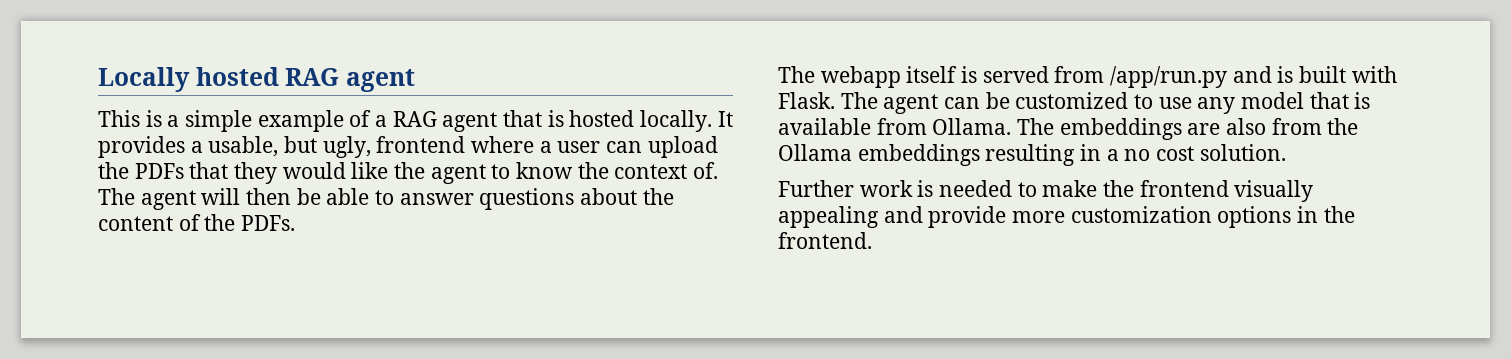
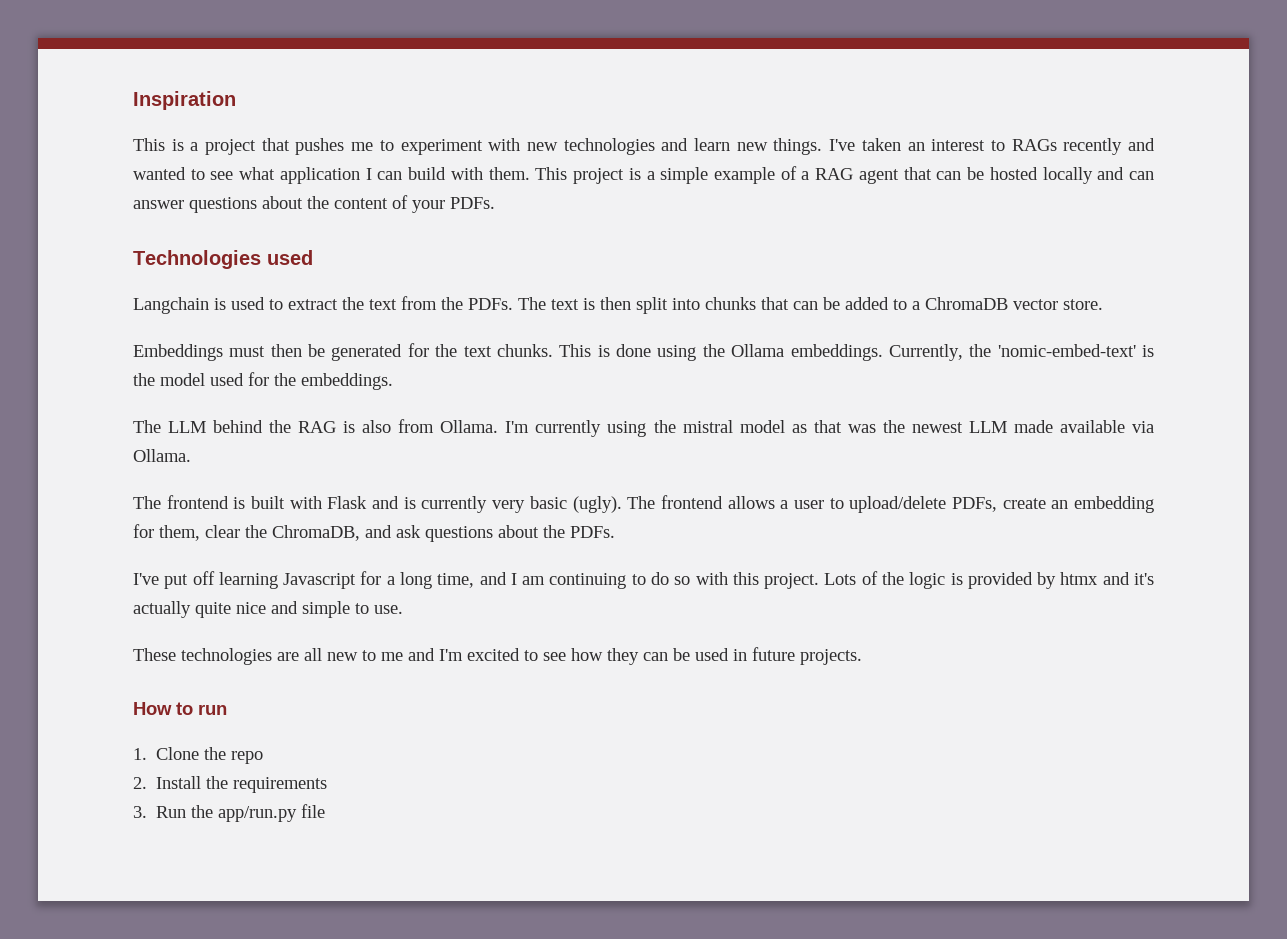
[98,67,415,92] Locally hosted RAG agent -> [133,91,236,110] Inspiration
(180, 121) none -> [205,138,1155,155] [133,167,655,184] project that pushes me to experiment with new technologies and learn new things. I've taken an interest to RAGs recently and wanted to see what application I can build with them. This project is a
[547,110,733,132] [98,136,718,158] [98,162,719,184] [98,188,395,210] is hosted locally. It provides a usable, but ugly, frontend where a user can upload the PDFs that they would like the agent to know the context of. The agent will then be able to -> [936,167,1155,184] can be hosted locally and can
[204,214,296,231] [778,66,1397,88] [778,92,1371,114] [778,118,1359,140] [778,144,1286,166] [778,180,1314,202] [778,206,1355,228] [778,232,872,249] the PDFs. // The webapp itself is served from /app/run.py and is built with Flask. The agent can be customized to use any model that is available from Ollama. The embeddings are also from the Ollama embeddings resulting in a no cost solution. // Further work is needed to make the frontend visually appealing and provide more customization options in the frontend. -> [412,197,495,213] [133,250,313,269] [133,296,1103,314] [133,343,1154,361] [133,372,393,390] [133,419,1155,437] [133,449,191,462] [133,495,1154,513] [133,524,615,542] [133,571,1155,589] [133,601,403,618] [133,647,862,665] [133,702,227,715] [133,747,264,764] [133,776,328,793] [133,804,326,822] your PDFs. // Technologies used // Langchain is used to extract the text from the PDFs. The text is then split into chunks that can be added to a ChromaDB vector store. // Embeddings must then be generated for the text chunks. This is done using the Ollama embeddings. Currently, the 'nomic-embed-text' is the model used for the embeddings. // The LLM behind the RAG is also from Ollama. I'm currently using the mistral model as that was the newest LLM made available via Ollama. // The frontend is built with Flask and is currently very basic (ugly). The frontend allows a user to upload/delete PDFs, create an embedding for them, clear the ChromaDB, and ask questions about the PDFs. // I've put off learning Javascript for a long time, and I am continuing to do so with this project. Lots of the logic is provided by htmx and it's actually quite nice and simple to use. // These technologies are all new to me and I'm excited to see how they can be used in future projects. // How to run // 1. Clone the repo // 2. Install the requirements // 3. Run the app/run.py file

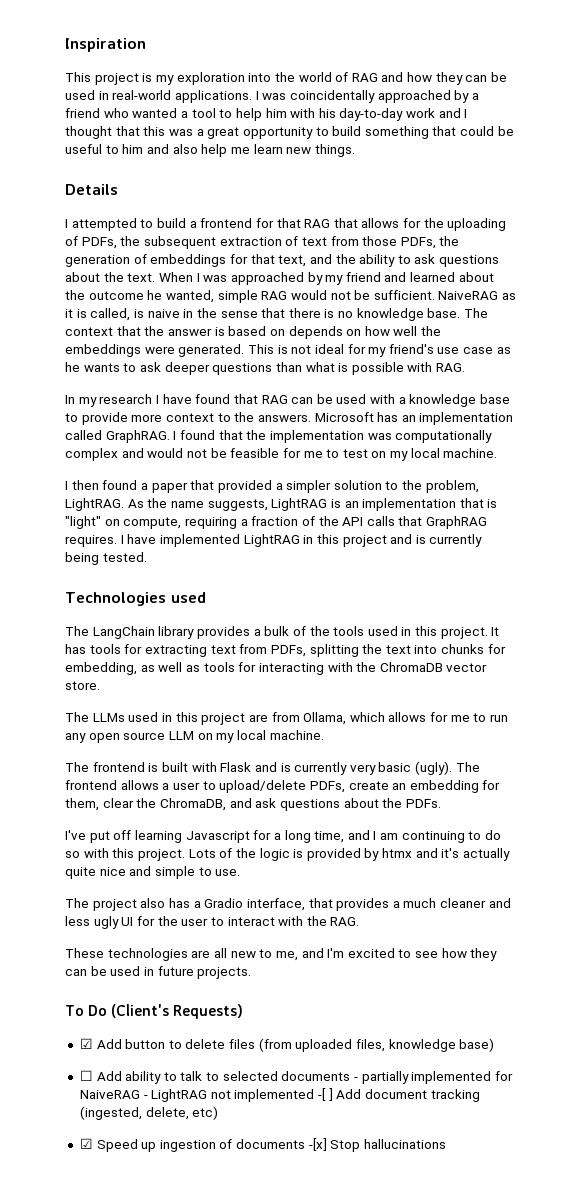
[171,138,1155,155] [133,166,1155,184] [133,195,495,213] [133,250,313,269] [133,296,1103,314] [133,343,1154,361] [133,372,393,390] [133,419,1155,437] [133,449,191,462] is a project that pushes me to experiment with new technologies and learn new things. I've taken an interest to RAGs recently and wanted to see what application I can build with them. This project is a simple example of a RAG agent that can be hosted locally and can answer questions about the content of your PDFs. // Technologies used // Langchain is used to extract the text from the PDFs. The text is then split into chunks that can be added to a ChromaDB vector store. // Embeddings must then be generated for the text chunks. This is done using the Ollama embeddings. Currently, the 'nomic-embed-text' is the model used for the embeddings. // The LLM behind the RAG is also from Ollama. I'm currently using the mistral model as that was the newest LLM made available via Ollama. -> [94,72,508,85] [65,90,479,103] [65,108,468,121] [65,126,514,139] [65,144,355,157] [65,184,118,195] [65,218,507,231] [65,236,460,249] [65,254,500,267] [65,272,494,285] [65,290,517,303] [65,308,489,321] [65,326,442,339] [65,344,511,357] [65,362,466,375] [65,394,511,407] [65,412,514,425] [65,430,493,443] [65,448,498,461] [65,480,479,493] [65,498,498,511] [65,516,488,529] [65,534,483,547] [65,552,147,565] [65,592,206,606] [65,626,500,639] [65,644,506,657] [65,662,488,675] [65,681,100,690] [65,712,509,725] [65,730,324,743] project is my exploration into the world of RAG and how they can be used in real-world applications. I was coincidentally approached by a friend who wanted a tool to help him with his day-to-day work and I thought that this was a great opportunity to build something that could be useful to him and also help me learn new things. // Details // I attempted to build a frontend for that RAG that allows for the uploading of PDFs, the subsequent extraction of text from those PDFs, the generation of embeddings for that text, and the ability to ask questions about the text. When I was approached by my friend and learned about the outcome he wanted, simple RAG would not be sufficient. NaiveRAG as it is called, is naive in the sense that there is no knowledge base. The context that the answer is based on depends on how well the embeddings were generated. This is not ideal for my friend's use case as he wants to ask deeper questions than what is possible with RAG. // In my research I have found that RAG can be used with a knowledge base to provide more context to the answers. Microsoft has an implementation called GraphRAG. I found that the implementation was computationally complex and would not be feasible for me to test on my local machine. // I then found a paper that provided a simpler solution to the problem, LightRAG. As the name suggests, LightRAG is an implementation that is "light" on compute, requiring a fraction of the API calls that GraphRAG requires. I have implemented LightRAG in this project and is currently being tested. // Technologies used // The LangChain library provides a bulk of the tools used in this project. It has tools for extracting text from PDFs, splitting the text into chunks for embedding, as well as tools for interacting with the ChromaDB vector store. // The LLMs used in this project are from Ollama, which allows for me to run any open source LLM on my local machine.
(403, 609) none -> [65,898,511,911] [65,916,360,929] // The project also has a Gradio interface, that provides a much cleaner and less ugly UI for the user to interact with the RAG.
[381,652,403,661] me -> [275,951,298,961] me,
[133,702,227,715] [133,747,264,764] [133,776,328,793] [133,804,326,822] How to run // 1. Clone the repo // 2. Install the requirements // 3. Run the app/run.py file -> [65,1004,244,1019] [79,1038,495,1052] [79,1070,513,1084] [79,1088,480,1102] [79,1106,219,1120] [79,1138,447,1152] To Do (Client's Requests) // ☑ Add button to delete files (from uploaded files, knowledge base) // ☐ Add ability to talk to selected documents - partially implemented for NaiveRAG - LightRAG not implemented -[ ] Add document tracking (ingested, delete, etc) // ☑ Speed up ingestion of documents -[x] Stop hallucinations

